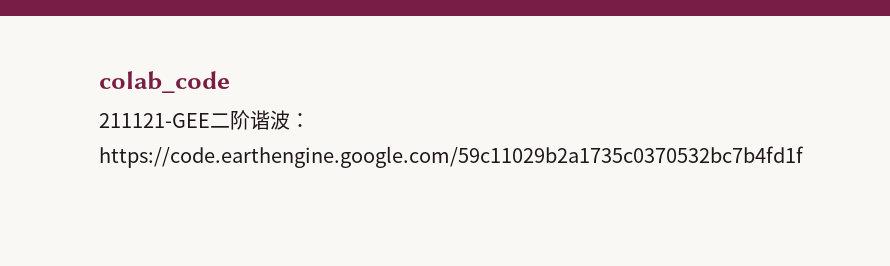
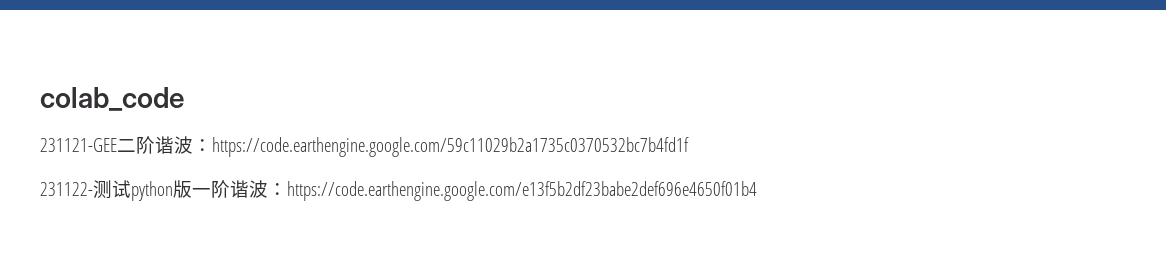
[99,113,210,128] 211121-GEE -> [40,138,117,152] 231121-GEE
(804, 157) none -> [40,180,757,201] // 231122-测试python版一阶谐波：https://code.earthengine.google.com/e13f5b2df23babe2def696e4650f01b4

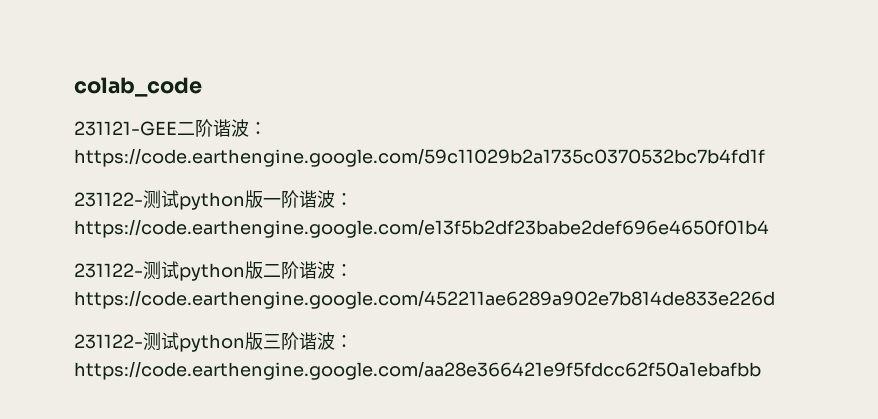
(757, 191) none -> [74,261,353,281] [74,290,775,309] [74,332,353,352] [74,361,761,380] // 231122-测试python版二阶谐波：https://code.earthengine.google.com/452211ae6289a902e7b814de833e226d // 231122-测试python版三阶谐波：https://code.earthengine.google.com/aa28e366421e9f5fdcc62f50a1ebafbb

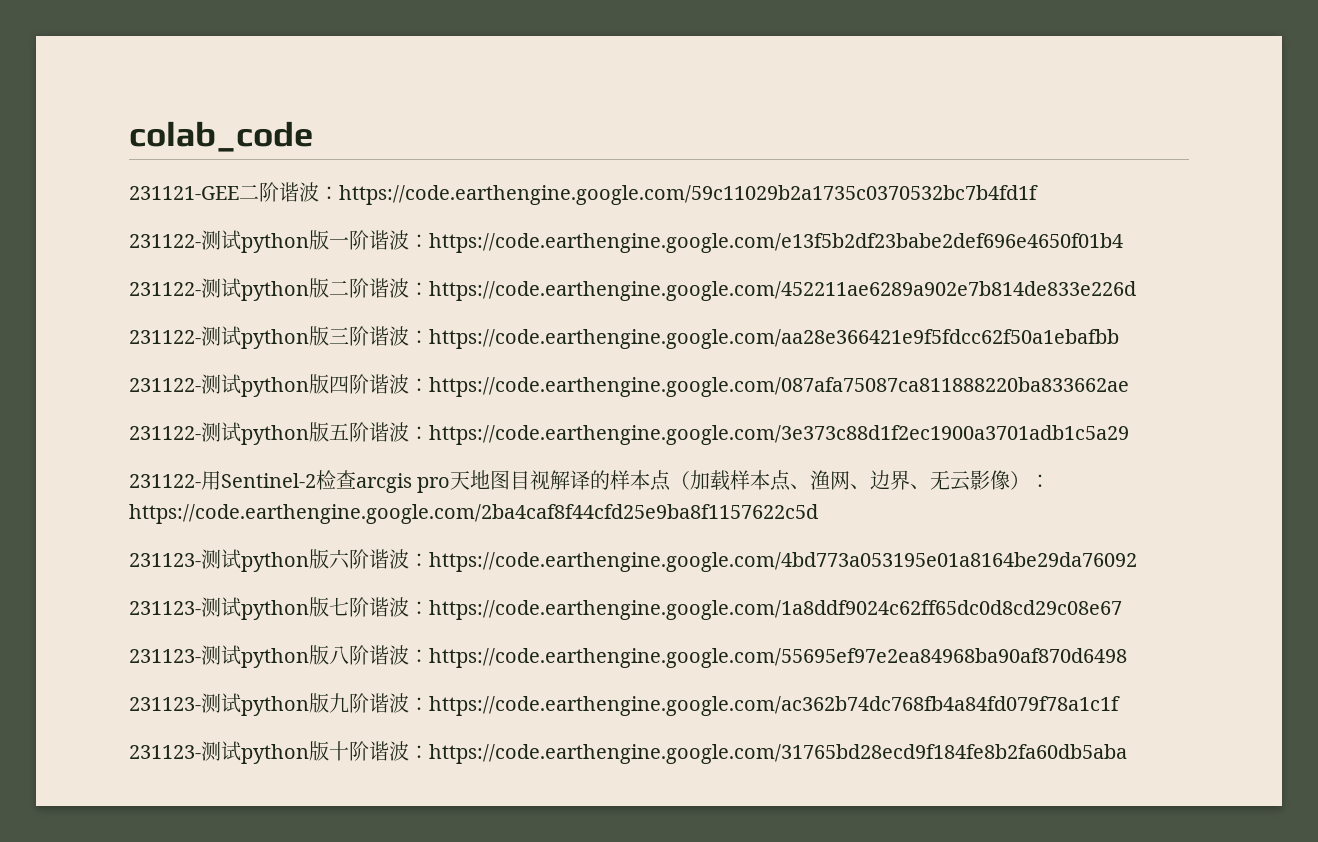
(761, 370) none -> [129,374,1129,397] [129,422,1129,445] [129,470,1051,493] [129,504,818,524] [129,549,1137,572] [129,597,1122,620] [129,645,1127,668] [129,693,1120,716] [129,741,1127,764] // 231122-测试python版四阶谐波：https://code.earthengine.google.com/087afa75087ca811888220ba833662ae // 231122-测试python版五阶谐波：https://code.earthengine.google.com/3e373c88d1f2ec1900a3701adb1c5a29 // 231122-用Sentinel-2检查arcgis pro天地图目视解译的样本点（加载样本点、渔网、边界、无云影像）：https://code.earthengine.google.com/2ba4caf8f44cfd25e9ba8f1157622c5d // 231123-测试python版六阶谐波：https://code.earthengine.google.com/4bd773a053195e01a8164be29da76092 // 231123-测试python版七阶谐波：https://code.earthengine.google.com/1a8ddf9024c62ff65dc0d8cd29c08e67 // 231123-测试python版八阶谐波：https://code.earthengine.google.com/55695ef97e2ea84968ba90af870d6498 // 231123-测试python版九阶谐波：https://code.earthengine.google.com/ac362b74dc768fb4a84fd079f78a1c1f // 231123-测试python版十阶谐波：https://code.earthengine.google.com/31765bd28ecd9f184fe8b2fa60db5aba

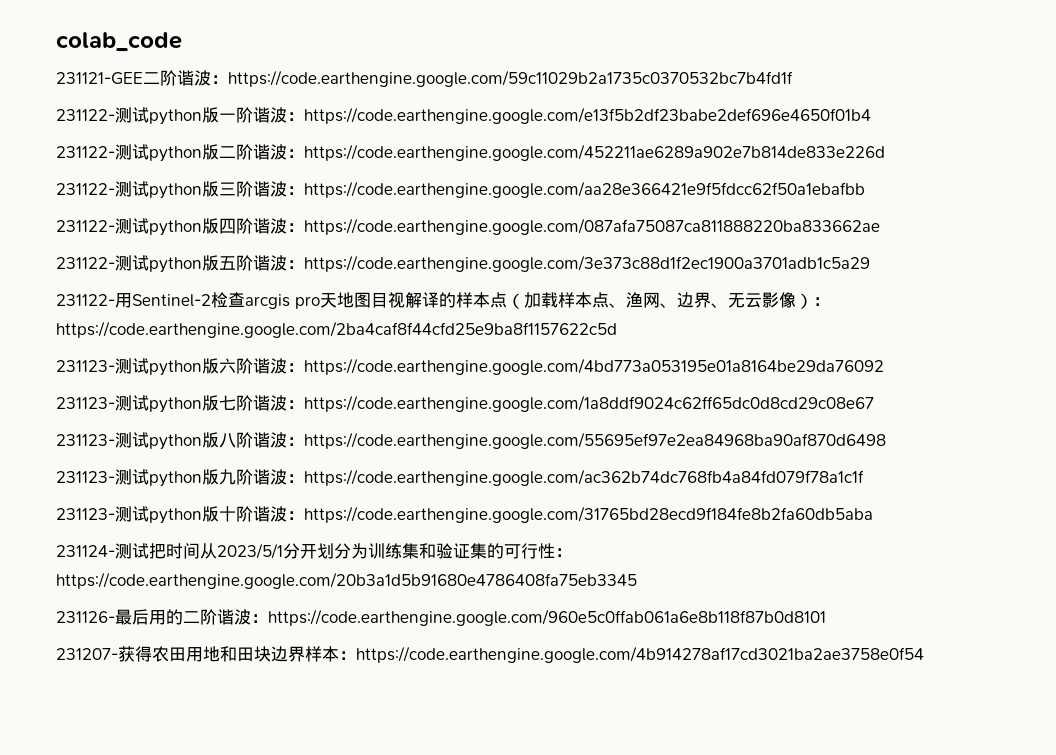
(1127, 754) none -> [56,543,572,559] [56,572,637,589] [56,609,826,626] [56,646,924,663] // 231124-测试把时间从2023/5/1分开划分为训练集和验证集的可行性：https://code.earthengine.google.com/20b3a1d5b91680e4786408fa75eb3345 // 231126-最后用的二阶谐波：https://code.earthengine.google.com/960e5c0ffab061a6e8b118f87b0d8101 // 231207-获得农田用地和田块边界样本：https://code.earthengine.google.com/4b914278af17cd3021ba2ae3758e0f54

